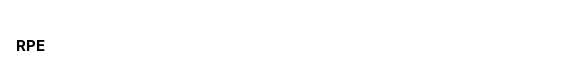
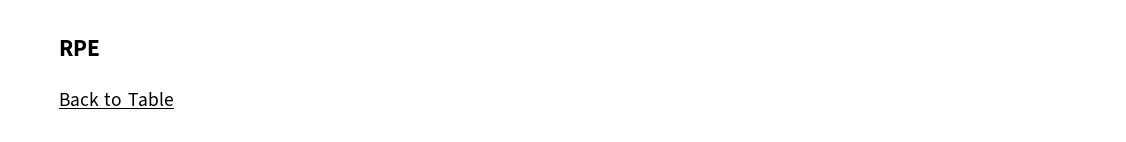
(45, 45) none -> [59,92,174,107] // Back to Table

